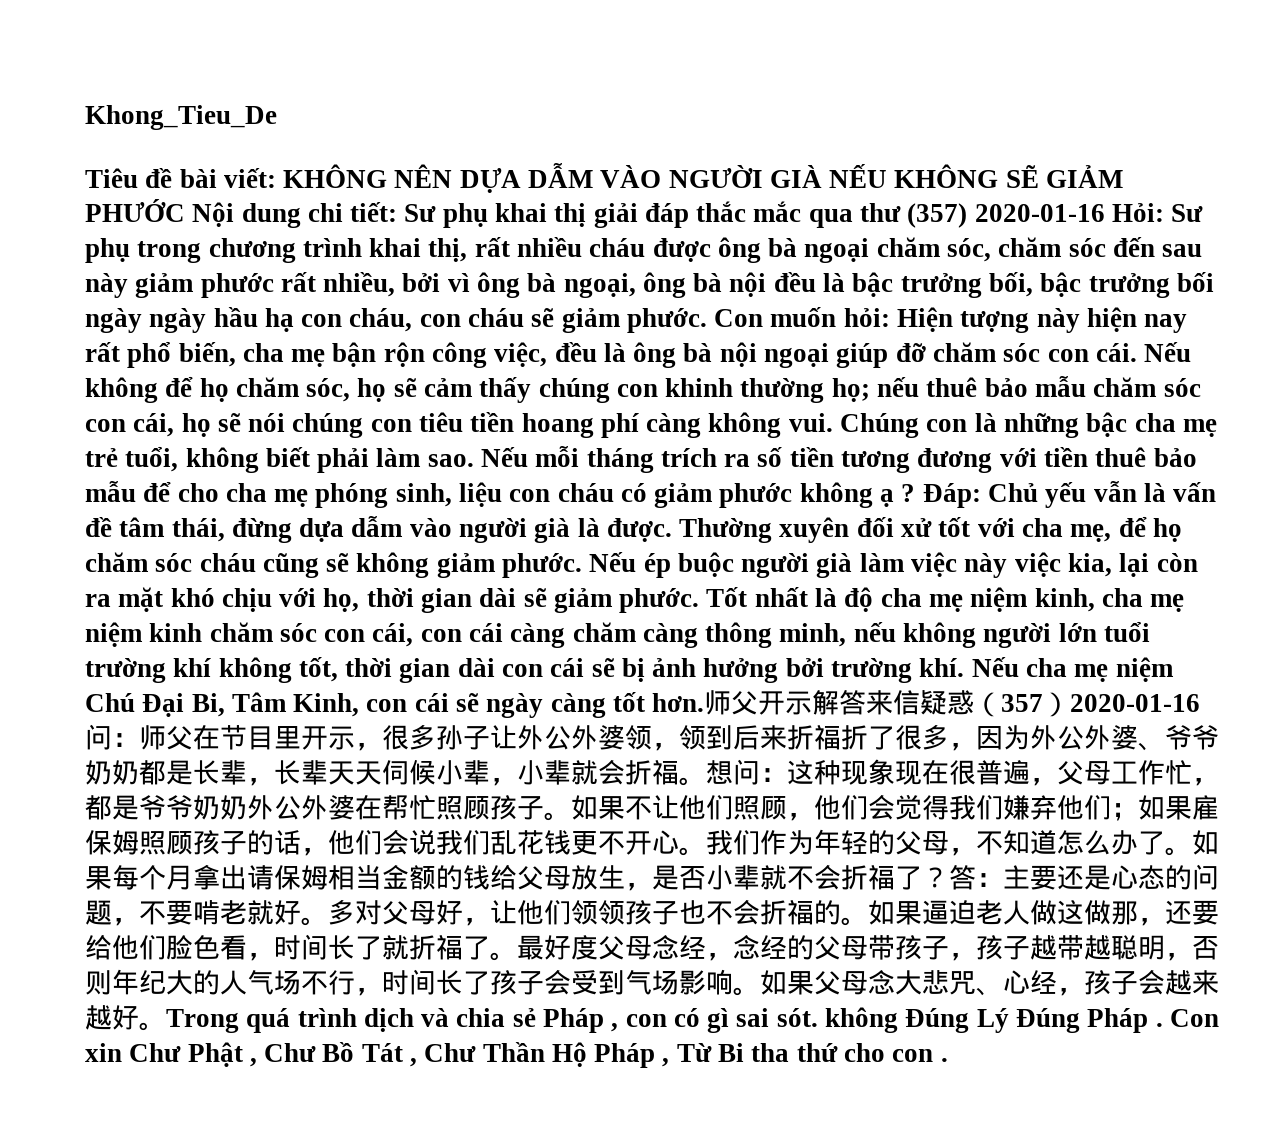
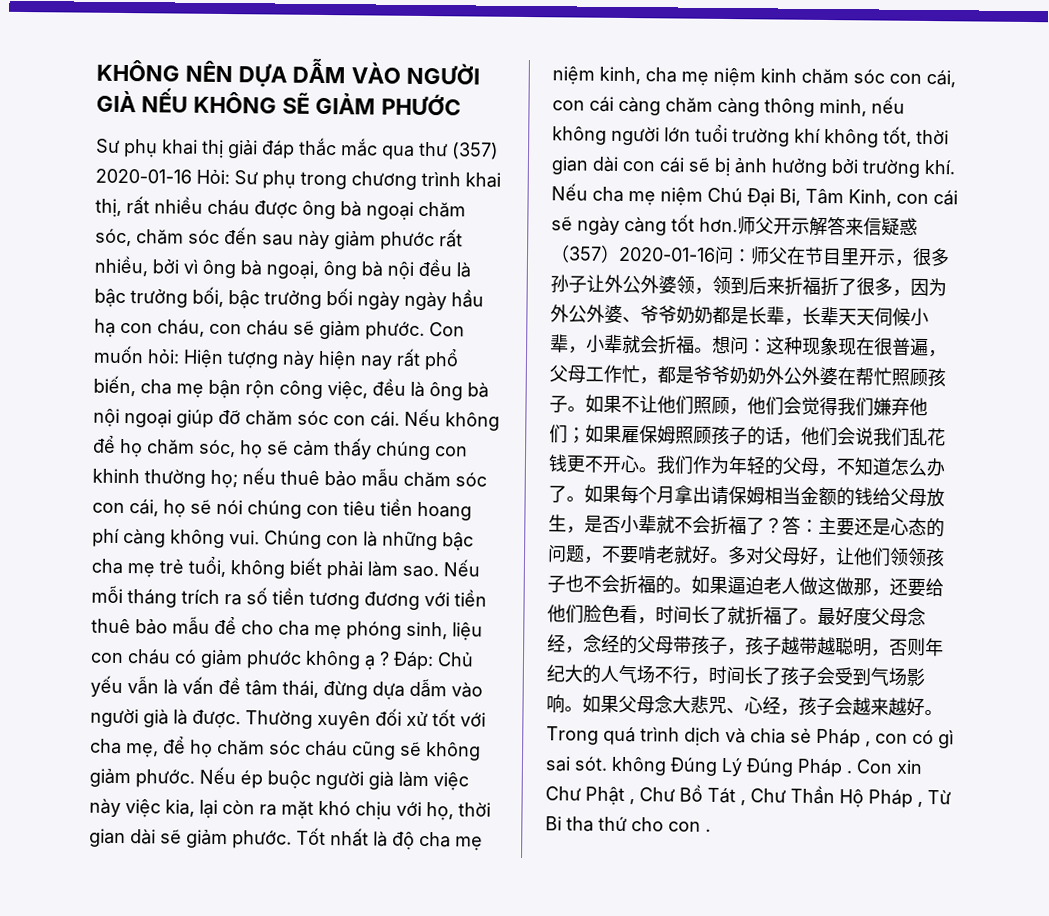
[85,105,277,130] [85,168,276,188] Khong_Tieu_De // Tiêu đề bài viết: -> (96, 70) none
[192,202,398,228] Nội dung chi tiết: -> (461, 104) //

